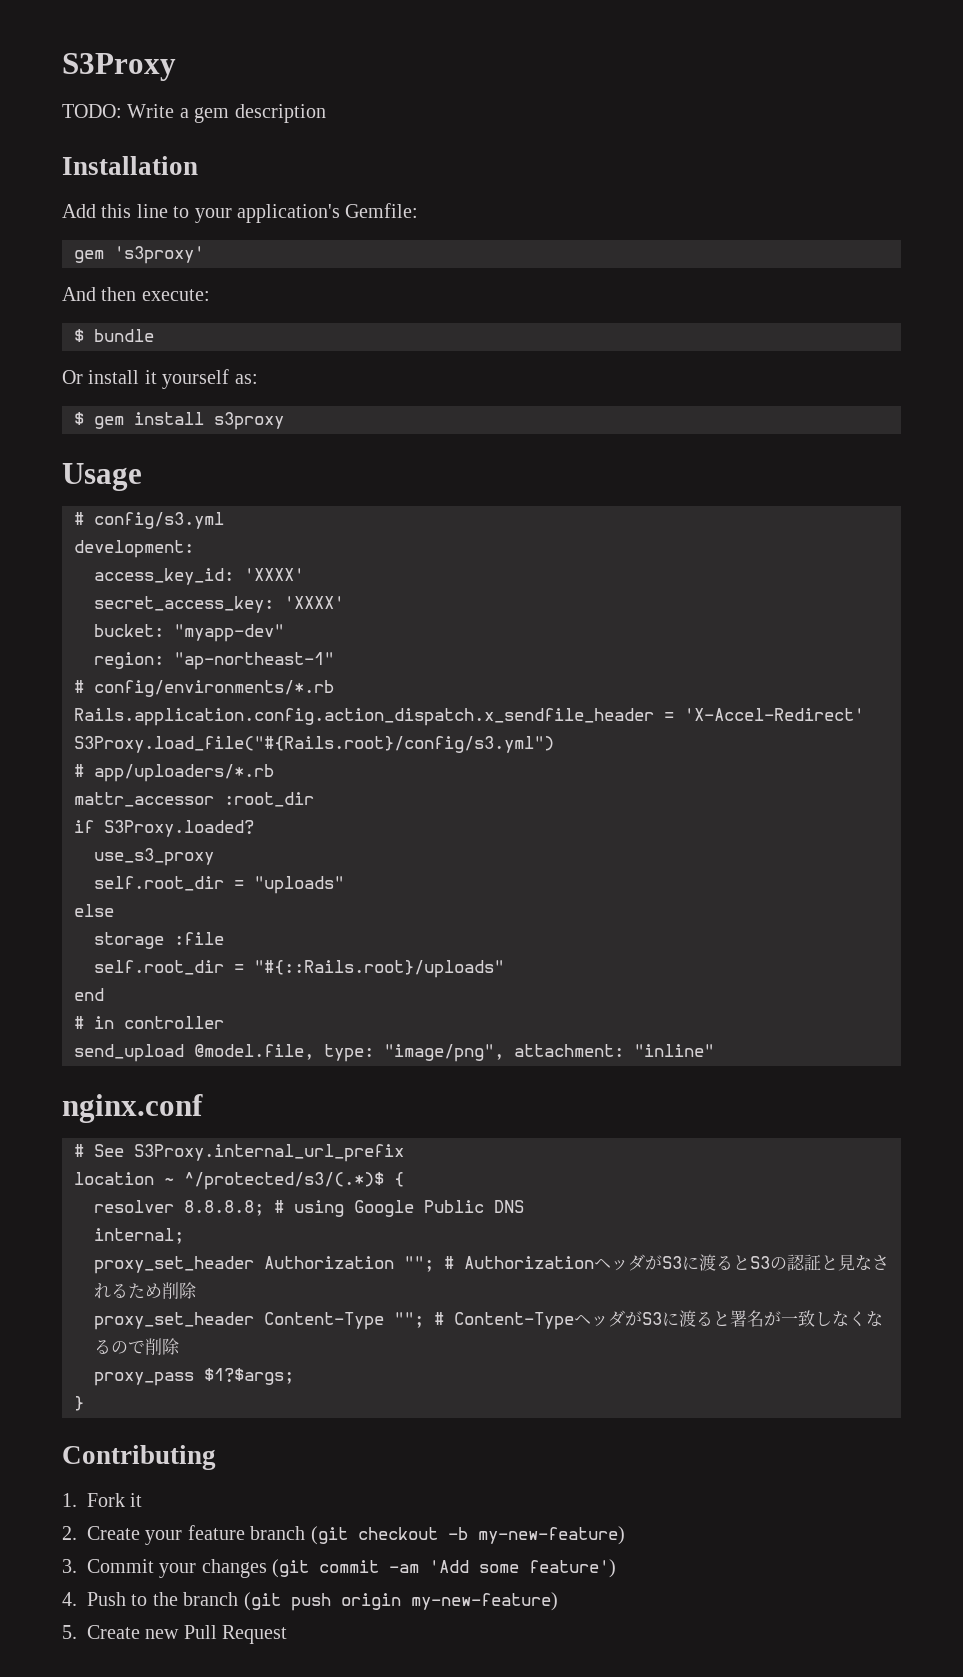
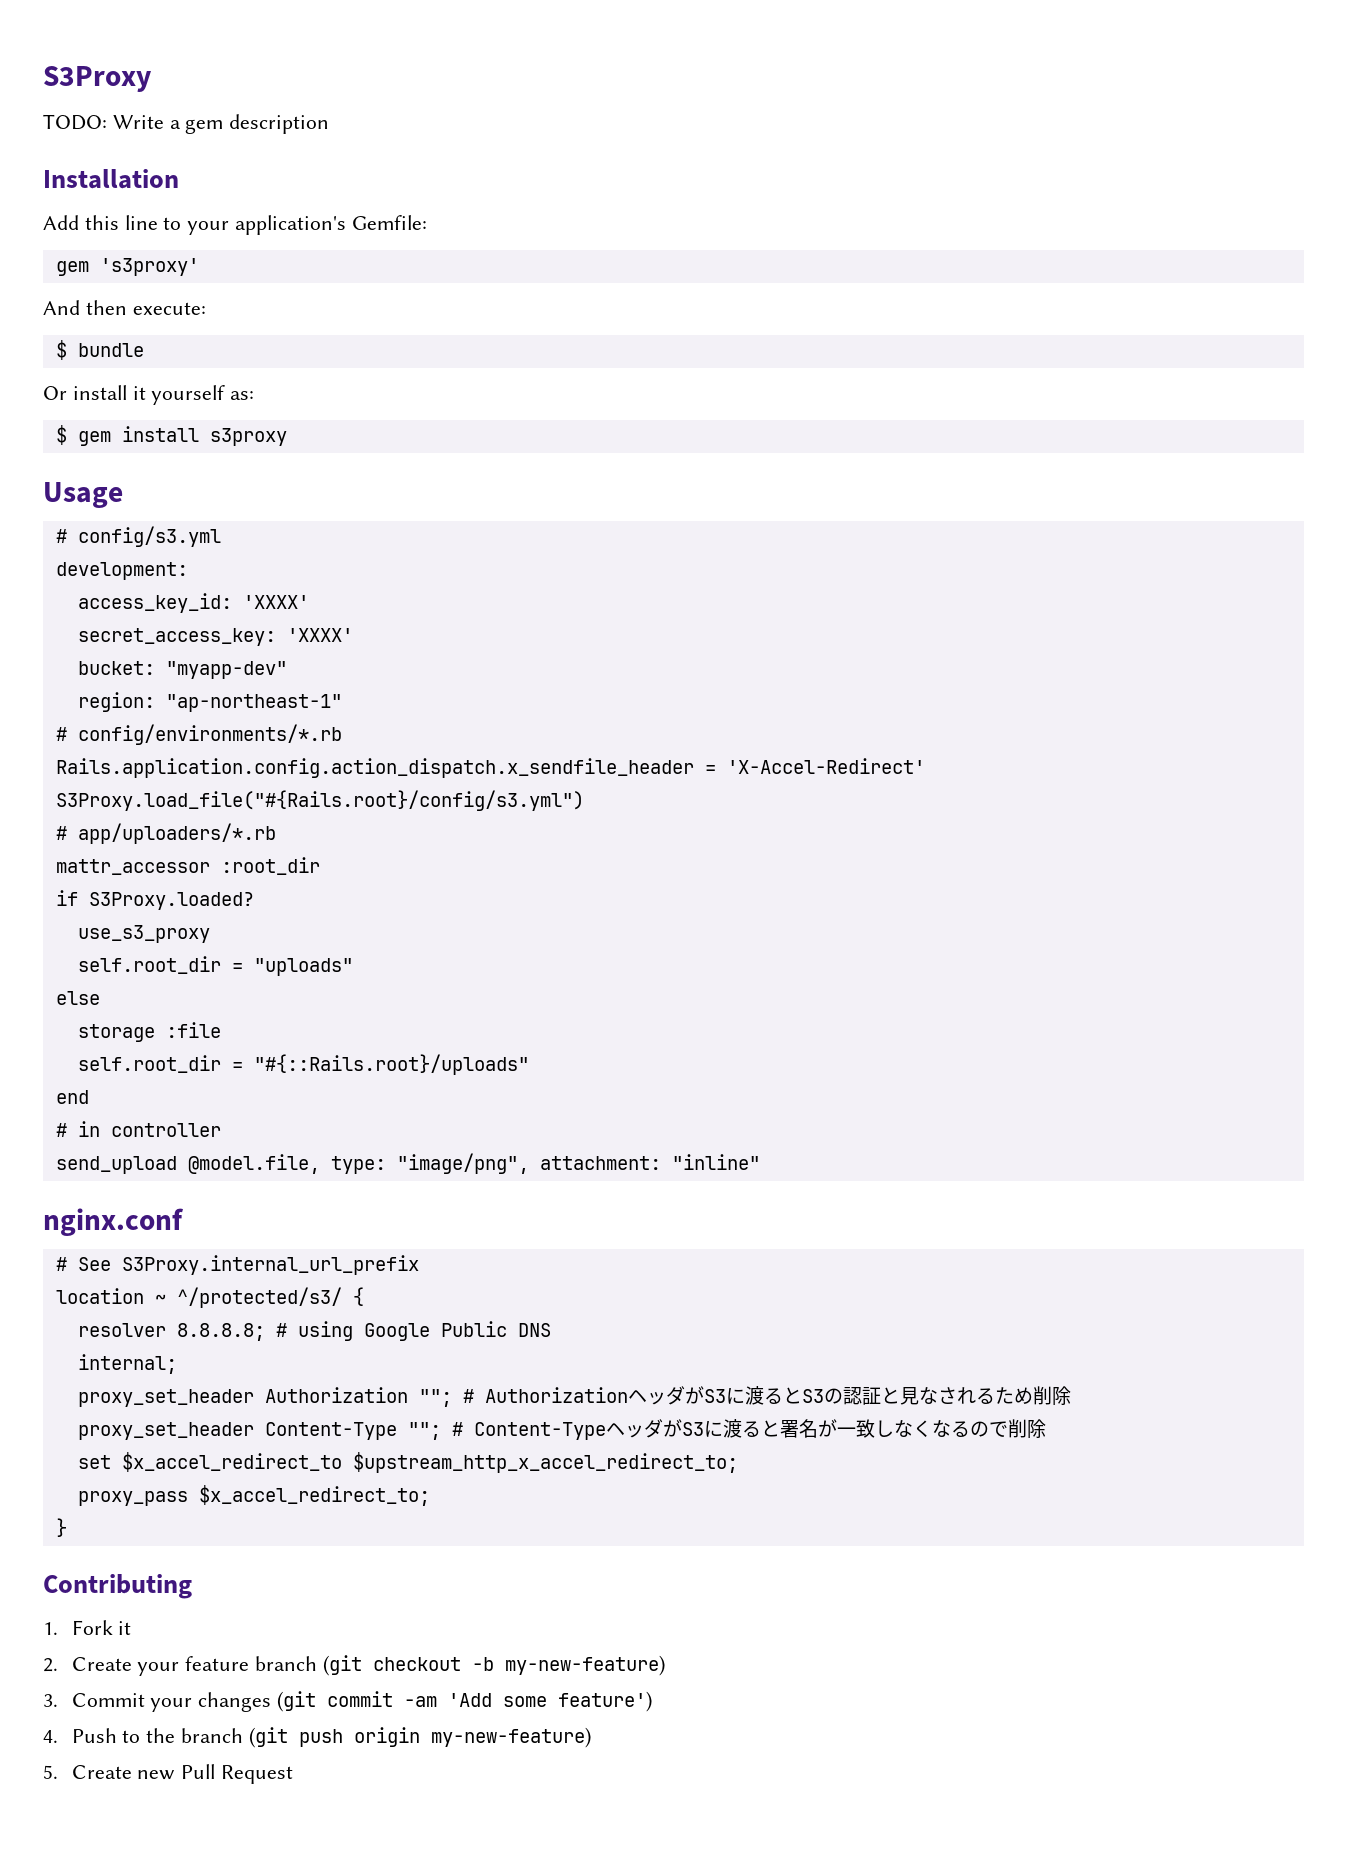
[184,1172,384,1190] ^/protected/s3/(.*)$ -> [176,1287,342,1308] ^/protected/s3/
(180, 1346) none -> [77,1452,738,1473] // set $x_accel_redirect_to $upstream_http_x_accel_redirect_to;
[204,1368,294,1385] $1?$args; -> [198,1485,430,1506] $x_accel_redirect_to;

